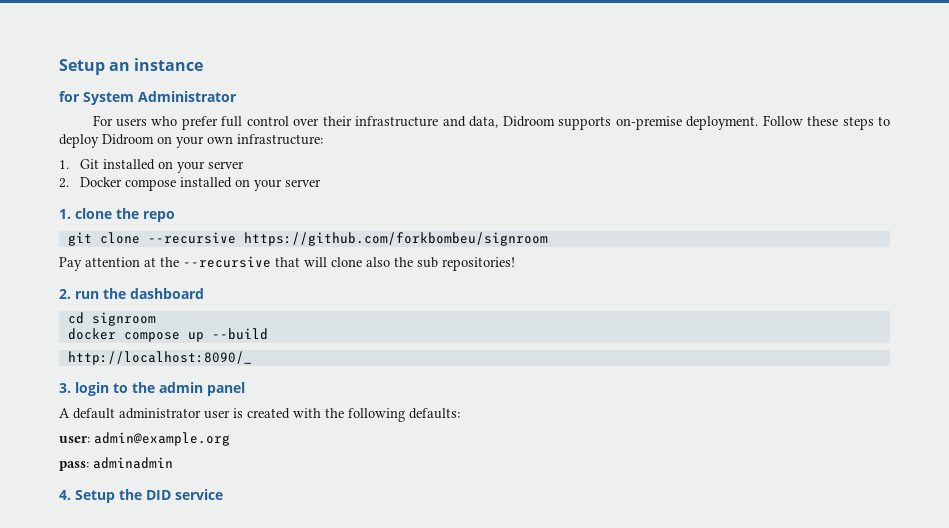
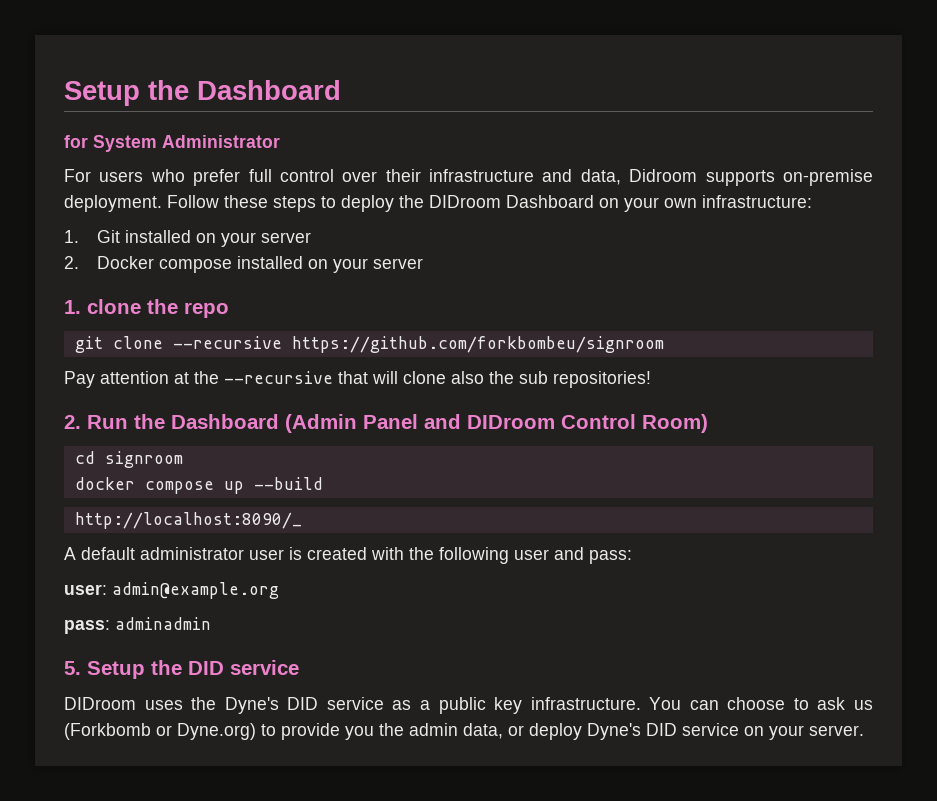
[59,58,204,75] Setup an instance -> [64,80,341,106] Setup the Dashboard
[102,134,154,145] Didroom -> [399,195,594,208] the DIDroom Dashboard
[75,288,204,299] run the dashboard -> [87,414,708,433] Run the Dashboard (Admin Panel and DIDroom Control Room)
[59,382,245,396] // 3. login to the admin panel -> (302, 520) none
[409,408,460,419] defaults: -> [514,547,632,564] user and pass:
[59,490,71,500] 4. -> [64,661,81,675] 5.
(223, 494) none -> [64,697,873,714] [64,723,864,740] // DIDroom uses the Dyne's DID service as a public key infrastructure. You can choose to ask us (Forkbomb or Dyne.org) to provide you the admin data, or deploy Dyne's DID service on your server.

